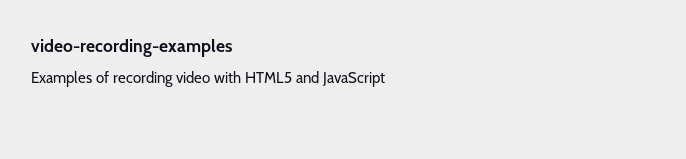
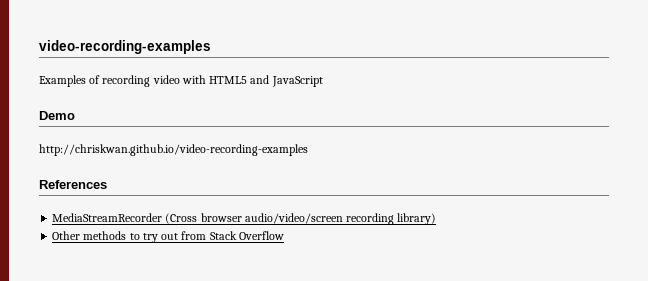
(386, 79) none -> [39,111,75,120] [39,144,308,156] [39,180,107,189] [52,213,437,225] [52,231,284,243] // Demo // http://chriskwan.github.io/video-recording-examples // References // MediaStreamRecorder (Cross browser audio/video/screen recording library) // Other methods to try out from Stack Overflow

